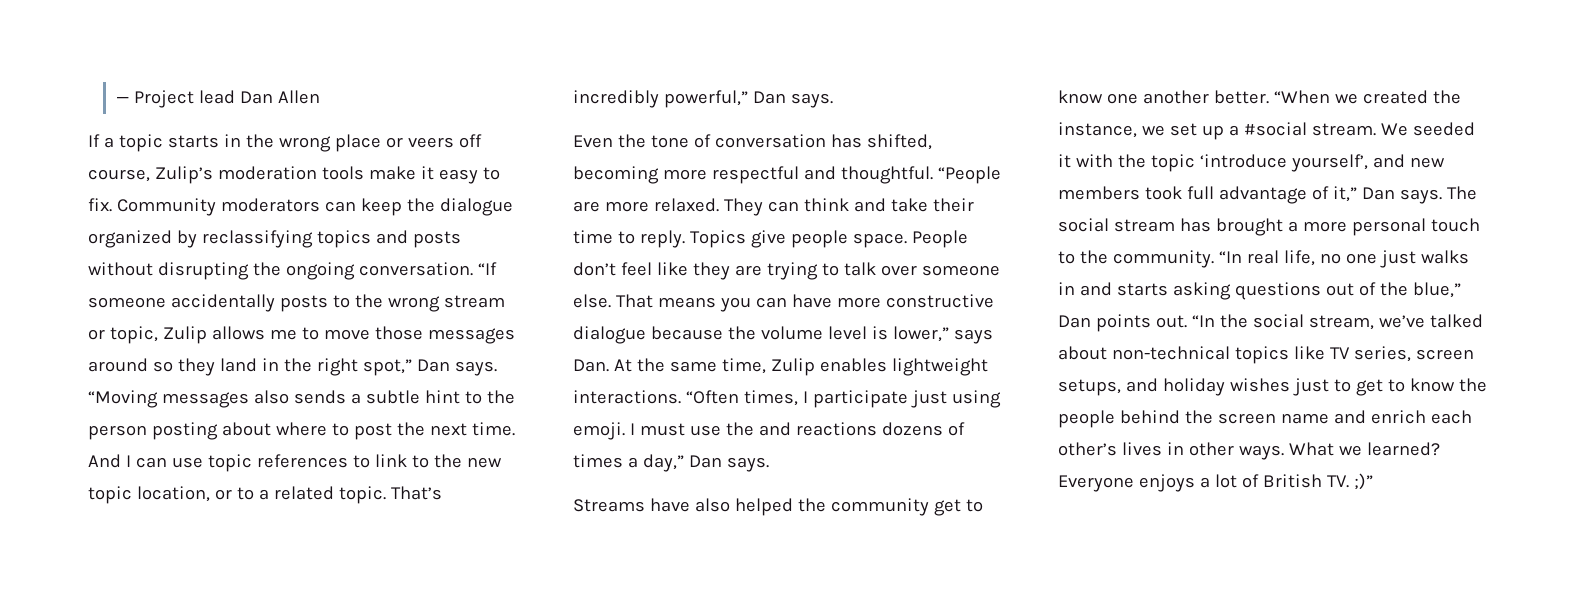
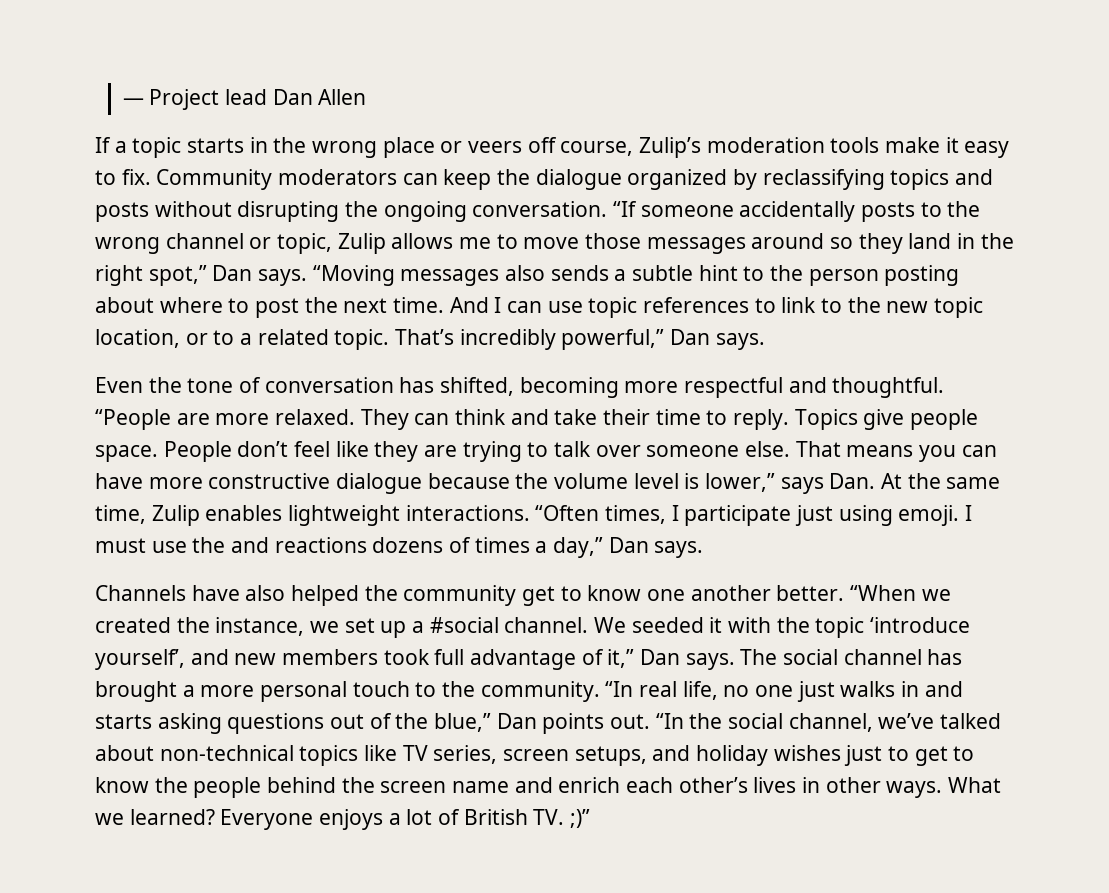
[443,295,505,308] stream -> [165,233,244,249] channel
[573,499,645,512] Streams -> [95,585,186,601] Channels
[1311,123,1376,136] stream. -> [504,617,589,633] channel.
[1113,219,1175,232] stream -> [843,649,922,665] channel
[1308,315,1374,330] stream, -> [788,713,873,732] channel,

